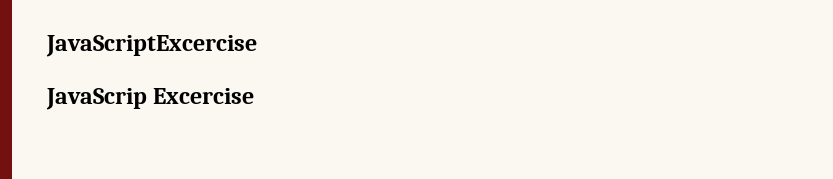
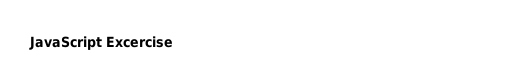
[46,35,257,57] [46,88,147,110] JavaScriptExcercise // JavaScrip -> [29,36,102,50] JavaScript

